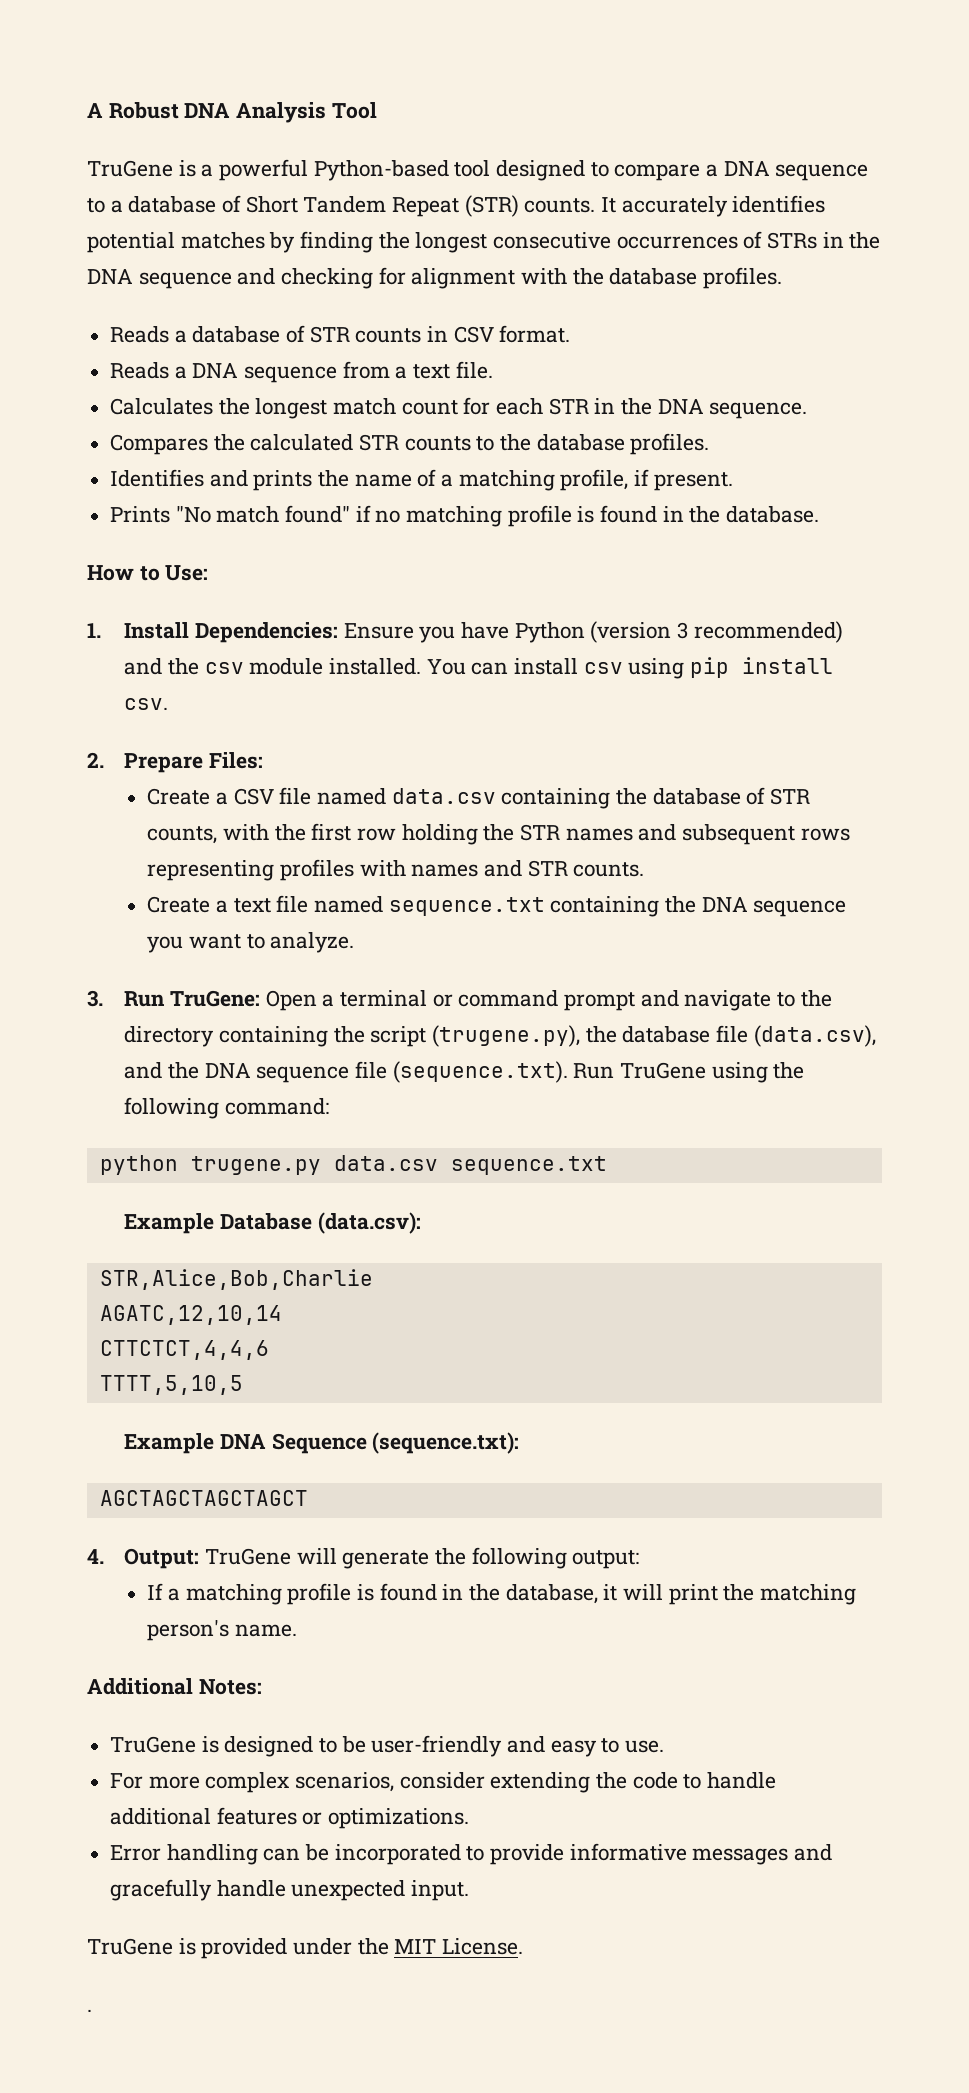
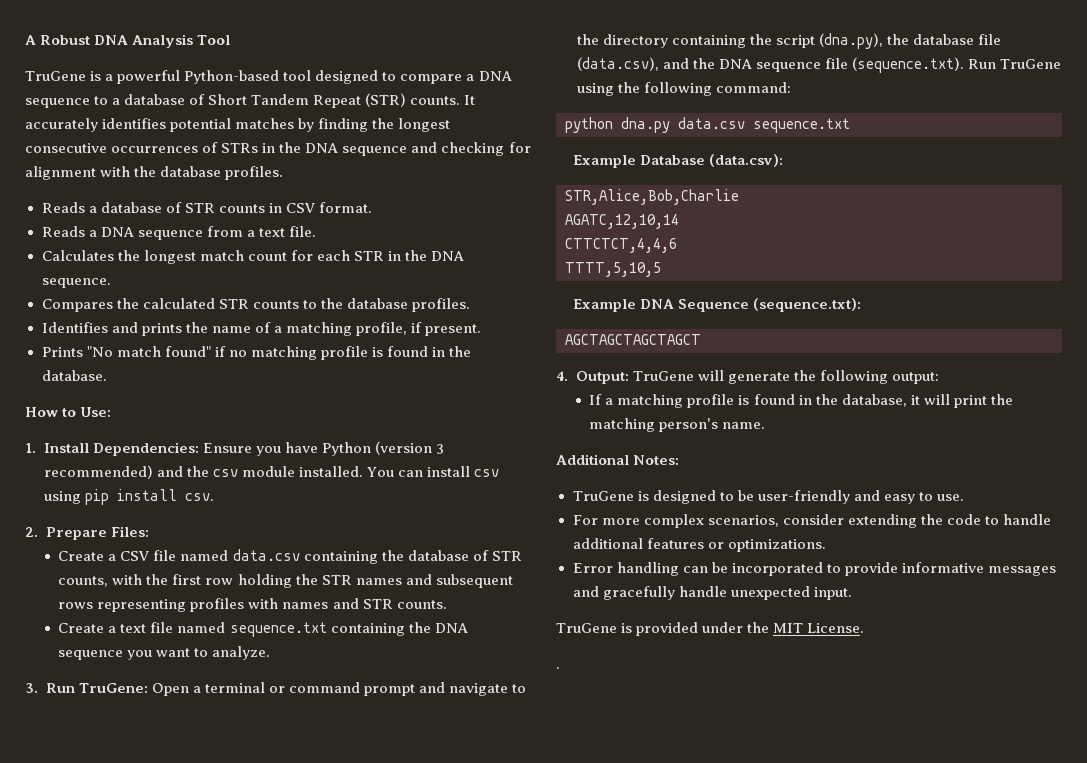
[431,1025,580,1047] (trugene.py), -> [818,33,883,49] (dna.py),
[190,1156,321,1175] trugene.py -> [621,117,670,133] dna.py

